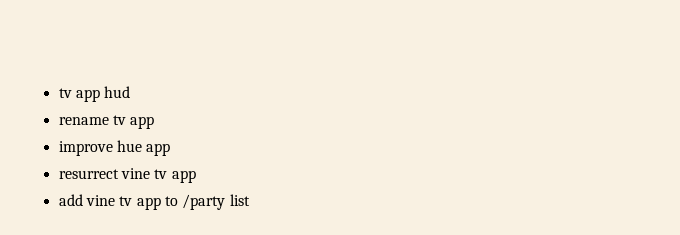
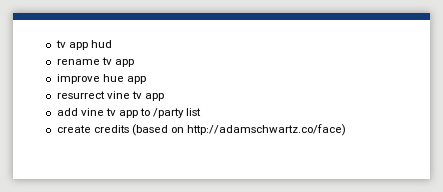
(250, 200) none -> [56,124,347,136] // create credits (based on http://adamschwartz.co/face)

